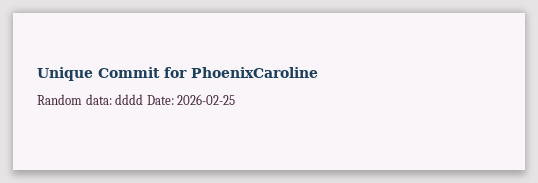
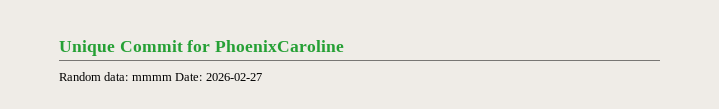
[115,94,236,105] dddd Date: 2026-02-25 -> [131,73,262,81] mmmm Date: 2026-02-27

